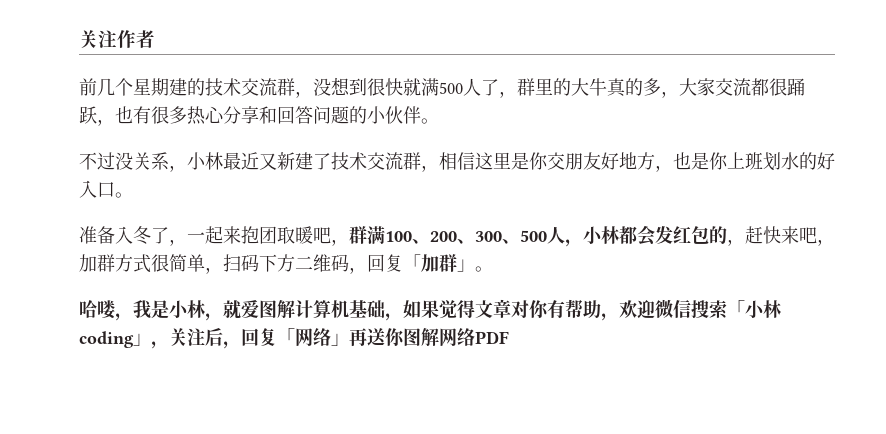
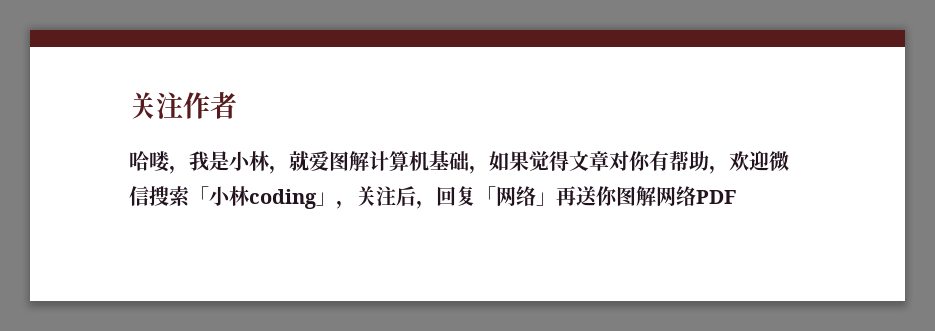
[79,77,805,98] [79,106,439,126] [79,152,835,172] [79,180,133,198] [79,225,835,247] [79,254,493,274] // 前几个星期建的技术交流群，没想到很快就满500人了，群里的大牛真的多，大家交流都很踊跃，也有很多热心分享和回答问题的小伙伴。 // 不过没关系，小林最近又新建了技术交流群，相信这里是你交朋友好地方，也是你上班划水的好入口。 // 准备入冬了，一起来抱团取暖吧，群满100、200、300、500人，小林都会发红包的，赶快来吧，加群方式很简单，扫码下方二维码，回复「加群」。 -> (237, 105) none

